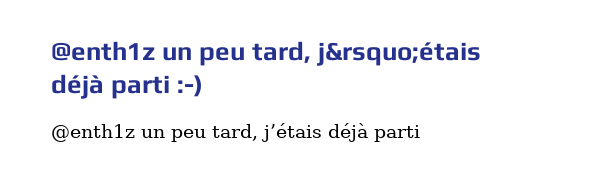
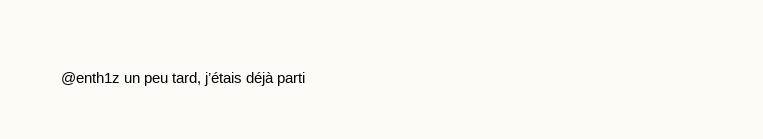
[51,41,482,66] [51,74,204,99] [51,124,258,142] @enth1z un peu tard, j&rsquo;étais déjà parti :-) // @enth1z un peu tard, -> [61,72,202,86] @enth1z un peu tard,

